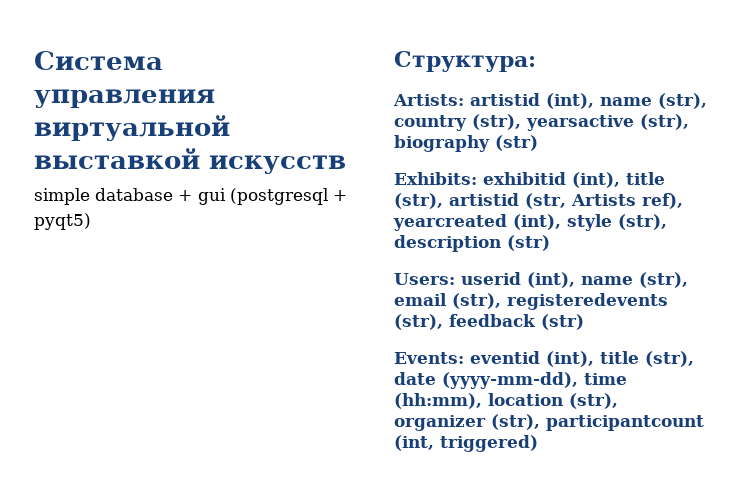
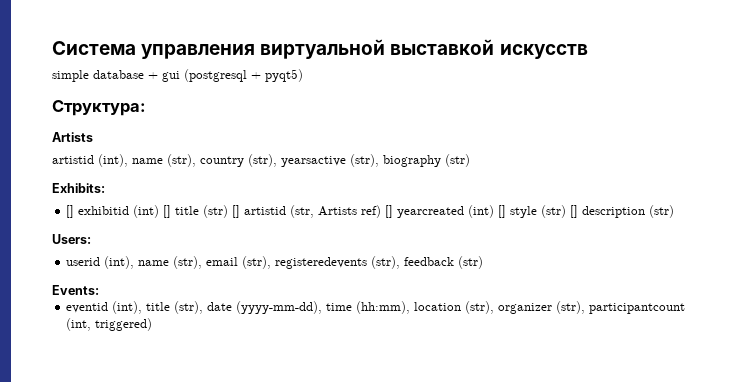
[393,94,464,106] Artists: -> [52,132,93,142] Artists //
[483,172,665,188] [394,193,683,209] [393,214,667,231] exhibitid (int), title (str), artistid (str, Artists ref), yearcreated (int), style (str), -> [66,205,579,218] // [] exhibitid (int) [] title (str) [] artistid (str, Artists ref) [] yearcreated (int) [] style (str) []
(455, 279) none -> (91, 239) //
(464, 358) none -> (99, 290) //

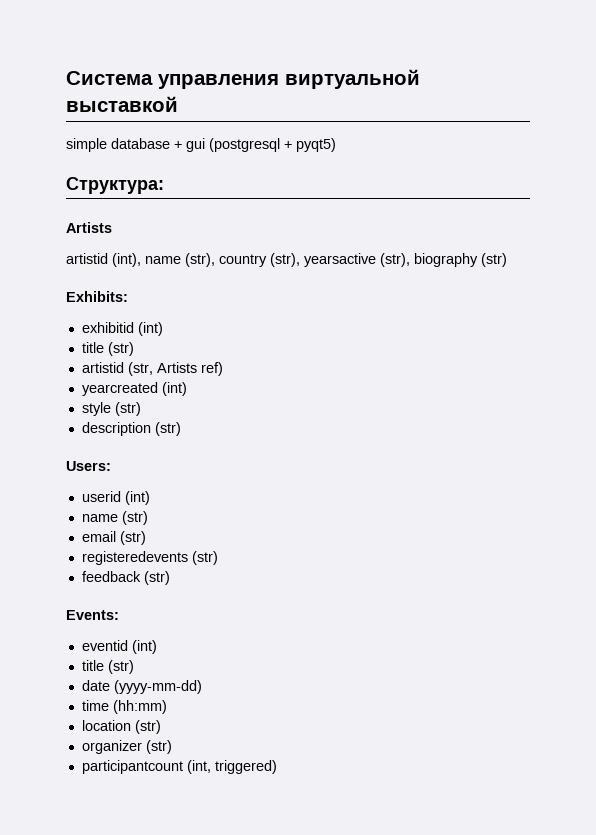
[499,44,588,59] искусств -> (178, 104) none
[66,205,75,218] [] -> (128, 296) none
[163,205,241,218] [] title (str) [] -> [81,342,134,356] // title (str) //
[385,205,394,218] [] -> (223, 369) //
[498,205,507,218] [] -> (187, 389) //
[570,205,579,218] [] -> (141, 409) //
[104,256,484,269] [52,285,99,295] [66,301,586,314] (int), name (str), email (str), registeredevents (str), feedback (str) // Events: // eventid (int), title (str), date (yyyy-mm-dd), time (hh:mm), location (str), organizer (str), -> [124,491,150,505] [81,511,148,525] [81,531,146,545] [81,551,218,565] [81,571,170,585] [66,610,119,620] [81,640,157,654] [81,660,134,674] [81,680,202,694] [81,700,167,714] [81,720,161,734] [81,740,172,754] (int) // name (str) // email (str) // registeredevents (str) // feedback (str) // Events: // eventid (int) // title (str) // date (yyyy-mm-dd) // time (hh:mm) // location (str) // organizer (str) //

